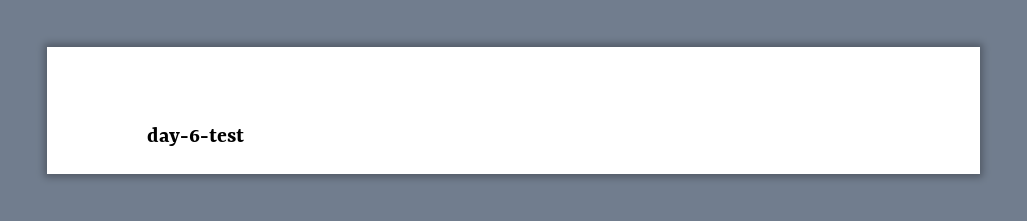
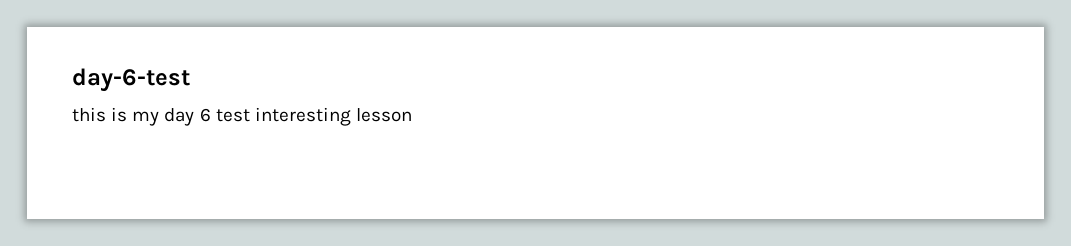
(244, 136) none -> [72,107,412,126] // this is my day 6 test interesting lesson

